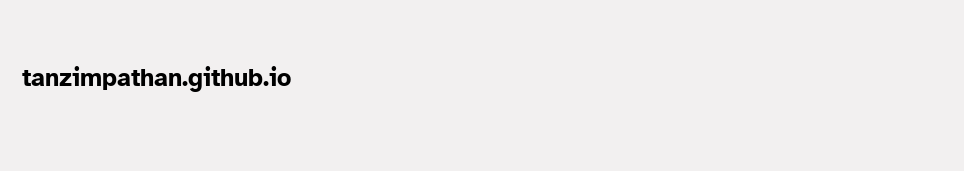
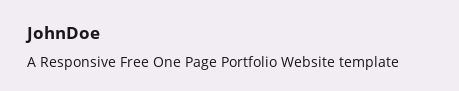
[22,66,291,92] tanzimpathan.github.io -> [25,26,100,43] [27,56,399,70] JohnDoe // A Responsive Free One Page Portfolio Website template

